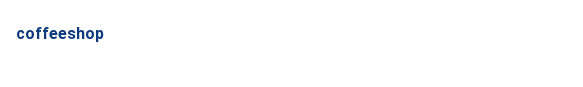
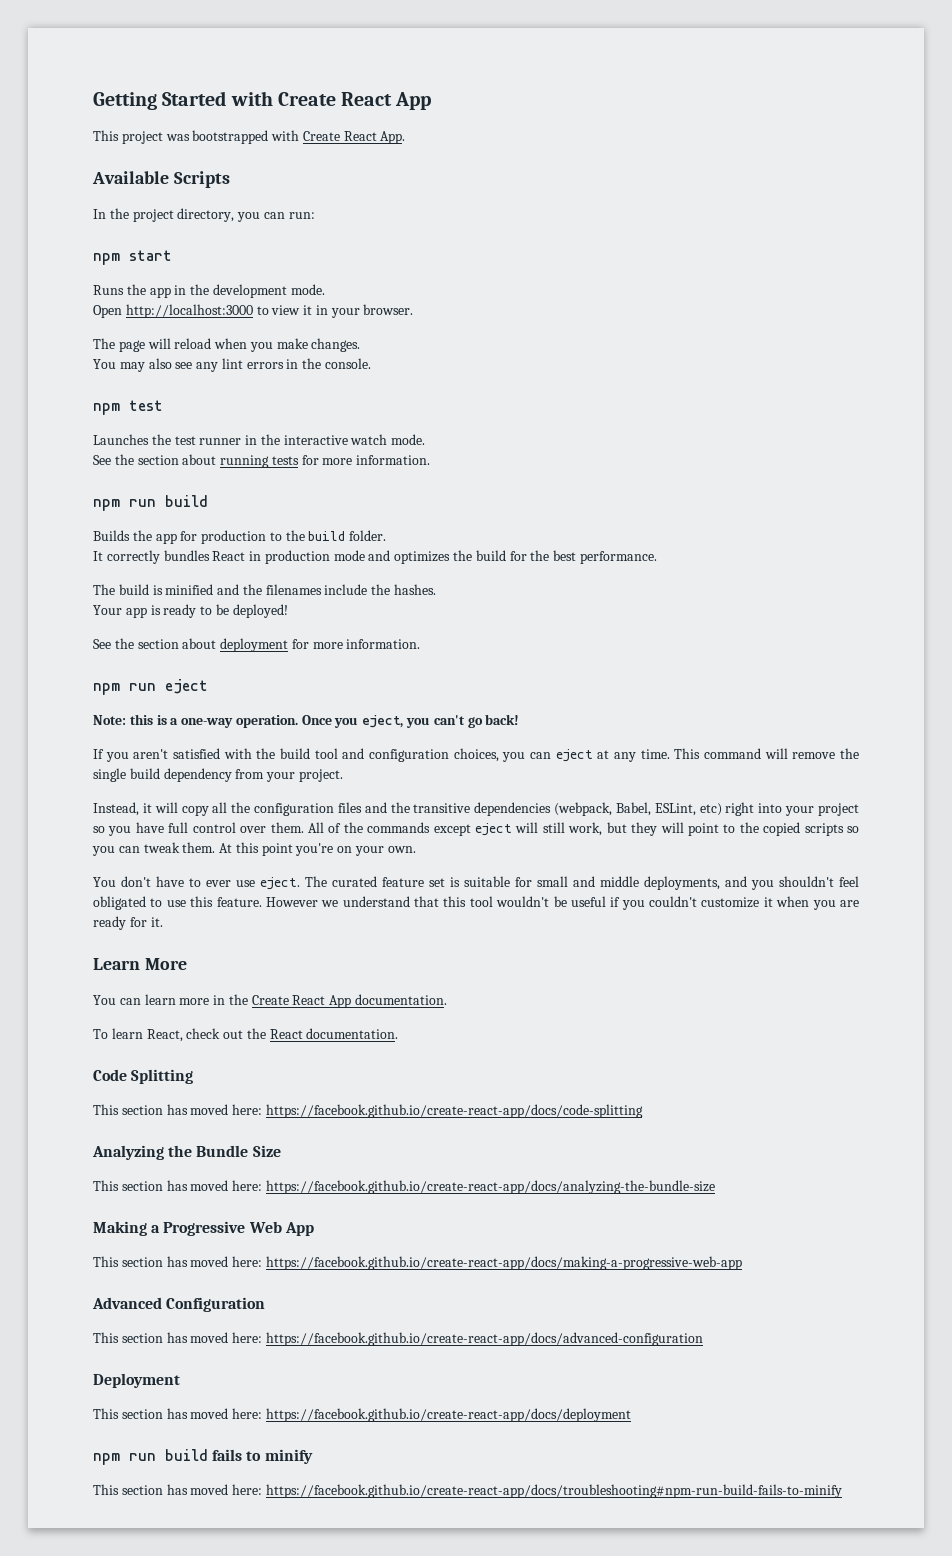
[16,27,104,42] coffeeshop -> [93,91,432,110] [93,130,406,144] [92,171,230,188] [93,208,315,222] [93,250,172,265] [93,284,325,298] [93,304,414,318] [93,338,361,352] [93,358,372,372] [93,400,163,415] [93,434,426,445] [93,454,431,468] [93,495,208,511] [93,530,387,544] [93,550,657,564] [93,584,437,595] [93,604,288,618] [93,638,421,652] [93,679,208,695] [93,714,520,728] [93,748,859,762] [93,768,343,782] [93,802,860,816] [93,822,859,836] [92,842,416,856] [93,876,859,890] [93,896,860,910] [93,916,163,930] [93,958,187,970] [93,994,448,1008] [93,1028,399,1042] [93,1069,194,1084] [93,1104,643,1118] [92,1145,281,1160] [93,1180,715,1194] [93,1221,314,1236] [93,1256,742,1270] [92,1297,266,1312] [93,1332,703,1346] [93,1373,180,1388] [93,1408,631,1422] [93,1449,313,1465] [93,1484,842,1498] Getting Started with Create React App // This project was bootstrapped with Create React App. // Available Scripts // In the project directory, you can run: // npm start // Runs the app in the development mode. // Open http://localhost:3000 to view it in your browser. // The page will reload when you make changes. // You may also see any lint errors in the console. // npm test // Launches the test runner in the interactive watch mode. // See the section about running tests for more information. // npm run build // Builds the app for production to the build folder. // It correctly bundles React in production mode and optimizes the build for the best performance. // The build is minified and the filenames include the hashes. // Your app is ready to be deployed! // See the section about deployment for more information. // npm run eject // Note: this is a one-way operation. Once you eject, you can't go back! // If you aren't satisfied with the build tool and configuration choices, you can eject at any time. This command will remove the single build dependency from your project. // Instead, it will copy all the configuration files and the transitive dependencies (webpack, Babel, ESLint, etc) right into your project so you have full control over them. All of the commands except eject will still work, but they will point to the copied scripts so you can tweak them. At this point you're on your own. // You don't have to ever use eject. The curated feature set is suitable for small and middle deployments, and you shouldn't feel obligated to use this feature. However we understand that this tool wouldn't be useful if you couldn't customize it when you are ready for it. // Learn More // You can learn more in the Create React App documentation. // To learn React, check out the React documentation. // Code Splitting // This section has moved here: https://facebook.github.io/create-react-app/docs/code-splitting // Analyzing the Bundle Size // This section has moved here: https://facebook.github.io/create-react-app/docs/analyzing-the-bundle-size // Making a Progressive Web App // This section has moved here: https://facebook.github.io/create-react-app/docs/making-a-progressive-web-app // Advanced Configuration // This section has moved here: https://facebook.github.io/create-react-app/docs/advanced-configuration // Deployment // This section has moved here: https://facebook.github.io/create-react-app/docs/deployment // npm run build fails to minify // This section has moved here: https://facebook.github.io/create-react-app/docs/troubleshooting#npm-run-build-fails-to-minify

